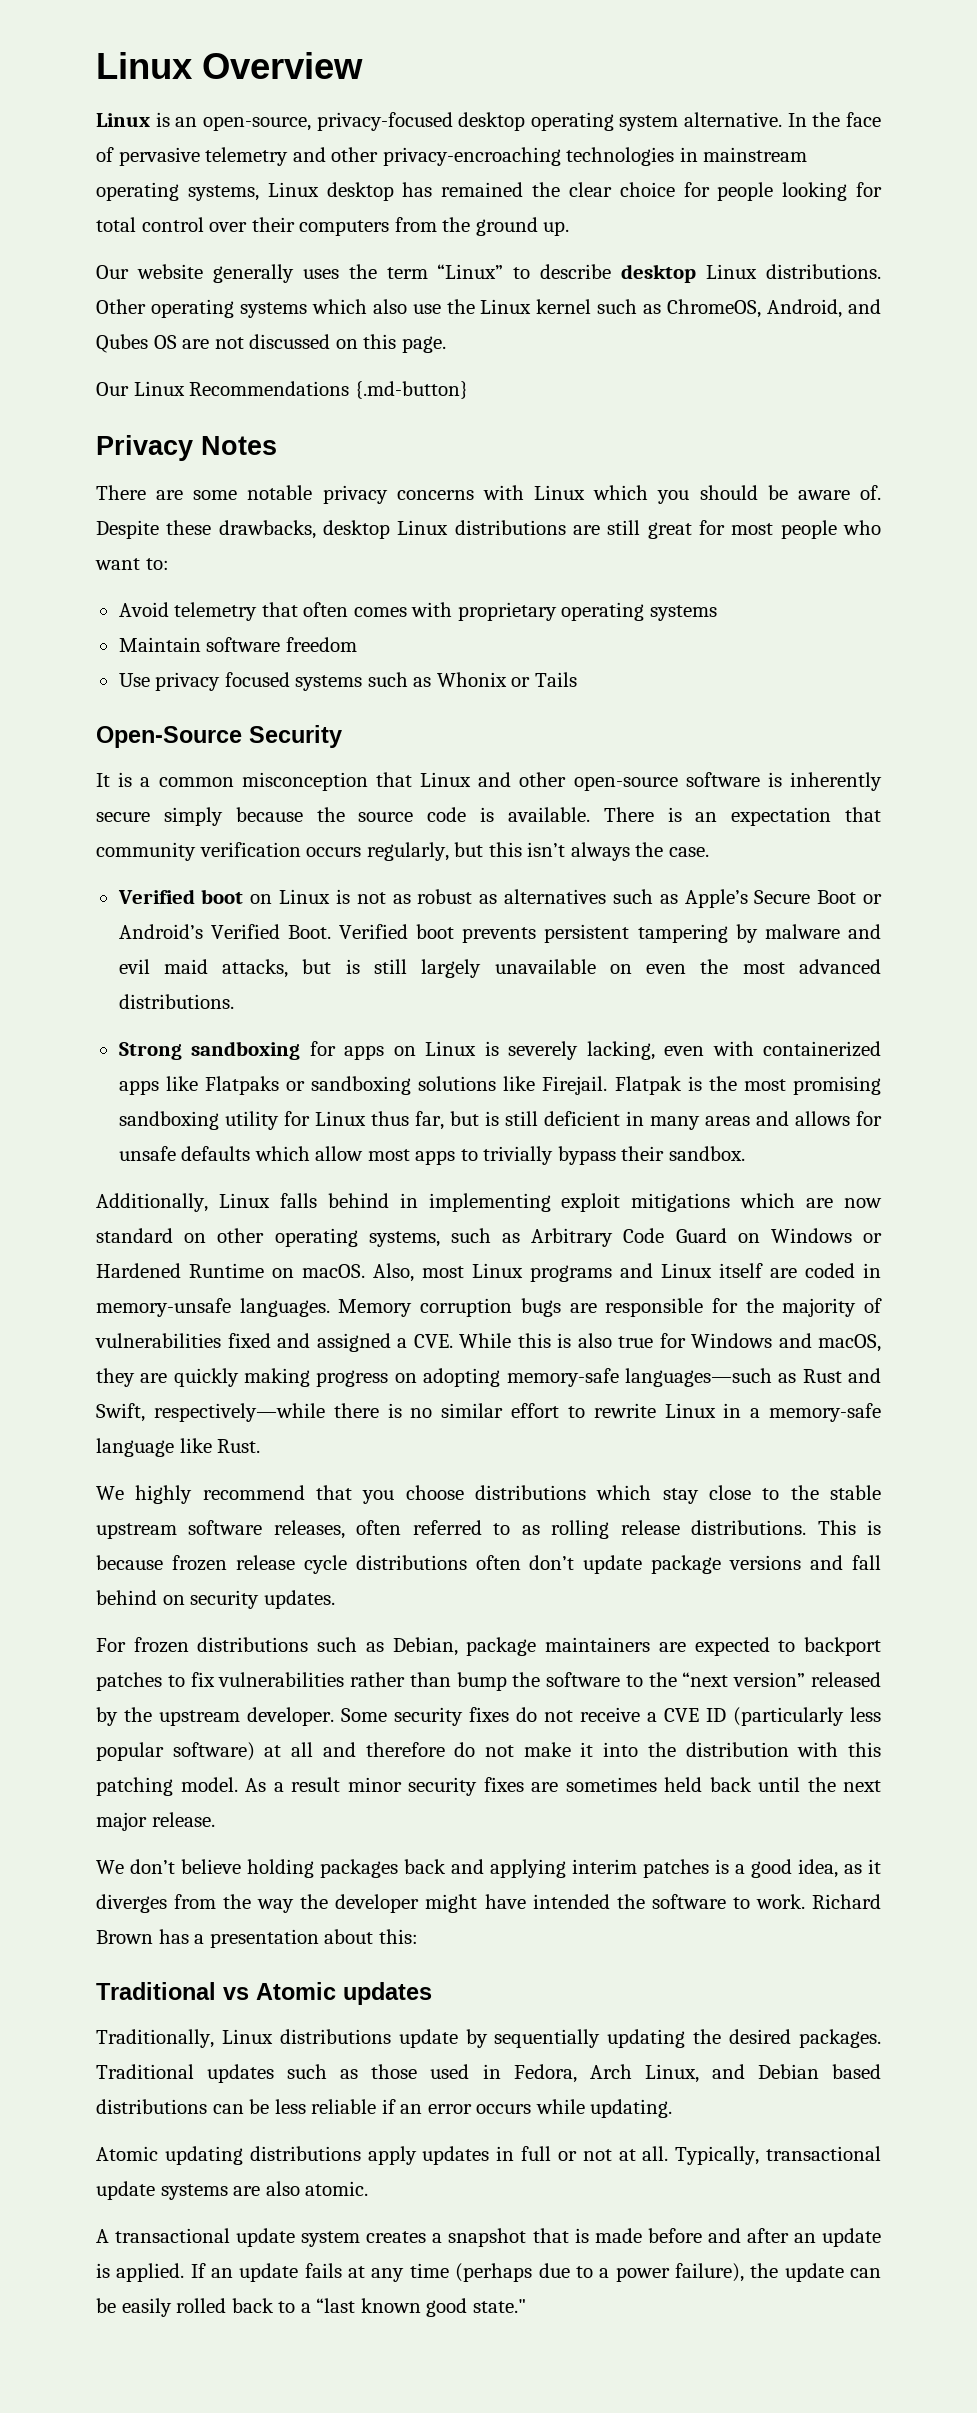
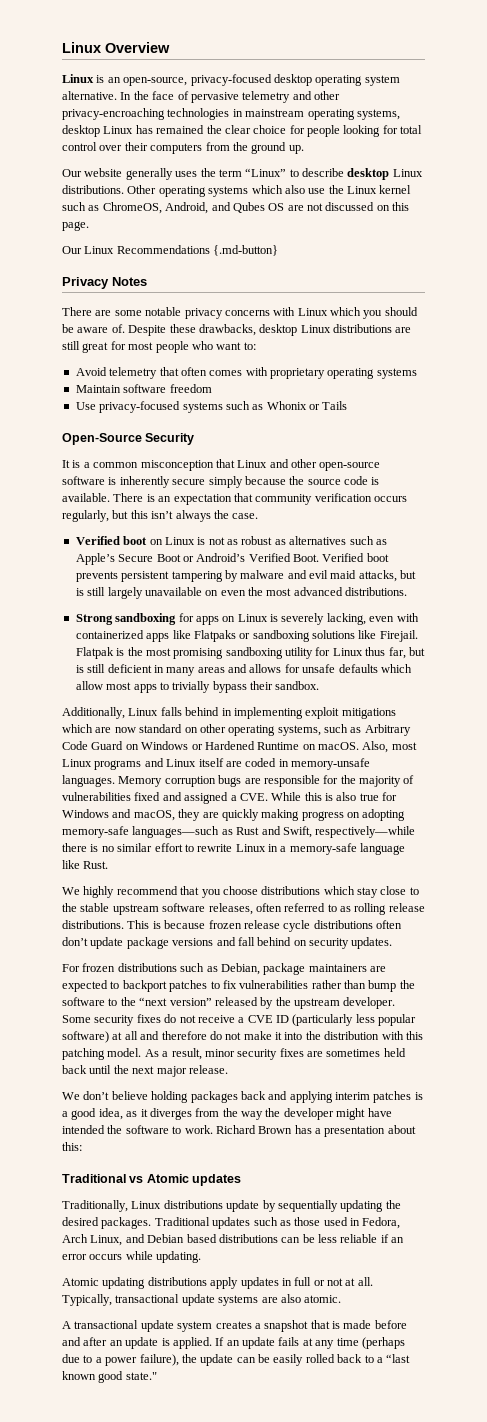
[267,182,394,201] Linux desktop -> [62,125,134,137] desktop Linux
[155,672,290,691] privacy focused -> [99,401,181,413] privacy-focused
[291,1777,340,1792] result -> [171,1048,202,1060] result,

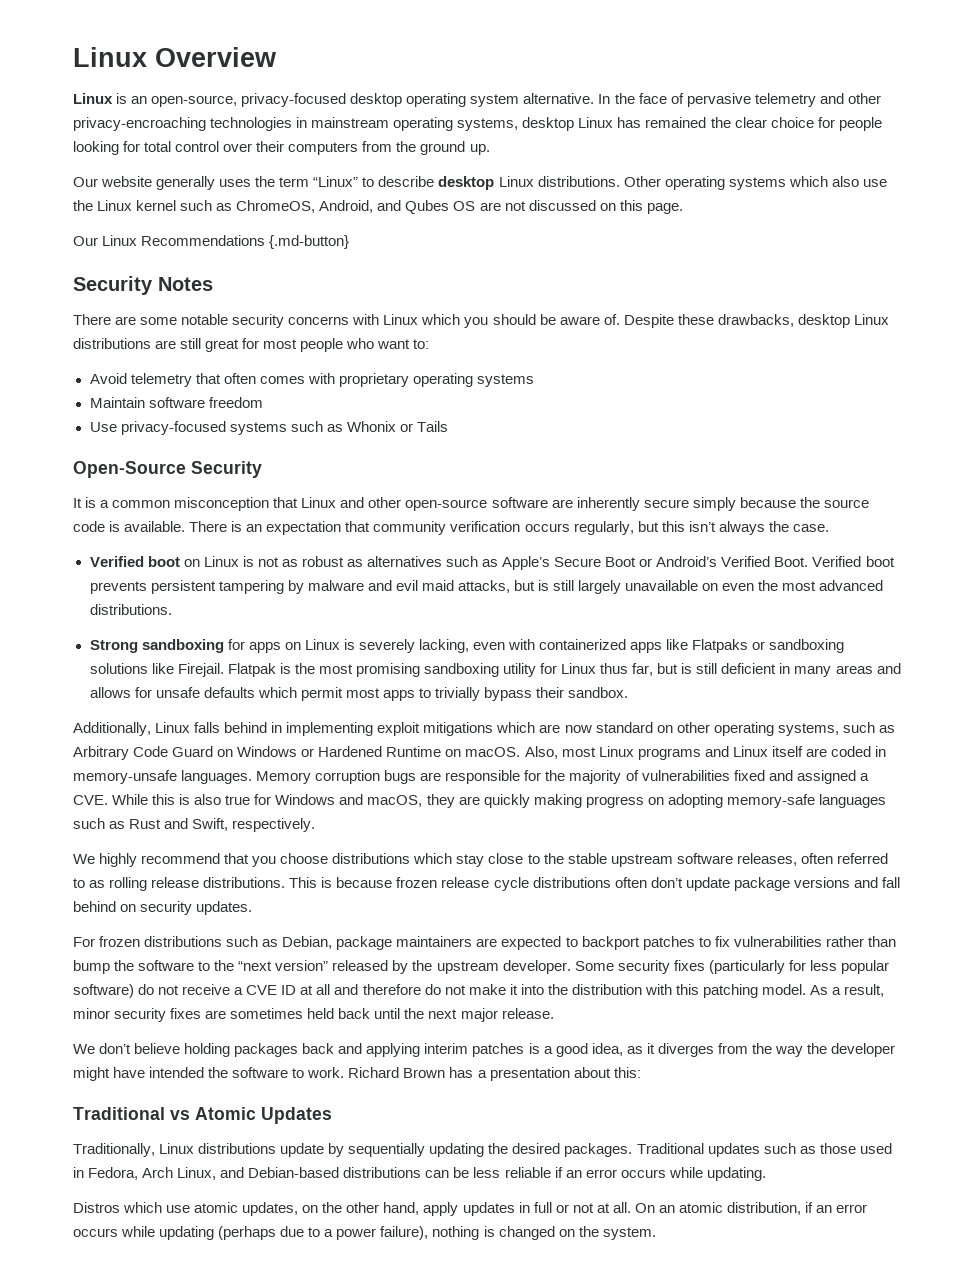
[62,277,109,289] Privacy -> [73,276,153,295] Security
[184,308,223,319] privacy -> [232,314,285,328] security
[108,477,117,485] is -> [551,499,573,508] are
[75,681,103,690] allow -> [300,687,343,701] permit
[132,826,220,838] languages—such -> [818,794,886,808] [73,818,105,829] languages such
[315,826,416,838] [62,843,406,855] [62,860,109,869] respectively—while there is no similar effort to rewrite Linux in a memory-safe language like Rust. -> [232,818,316,832] respectively.
(161, 1018) none -> [708,960,889,974] [73,984,134,998] (particularly for less popular software)
[292,1014,417,1026] [62,1031,109,1043] (particularly less popular software) -> (297, 990) none
[192,1174,242,1186] updates -> [261,1107,332,1124] Updates
[147,1234,217,1243] Debian based -> [248,1167,340,1178] Debian-based
[62,1277,207,1289] Atomic updating distributions -> [73,1202,420,1216] Distros which use atomic updates, on the other hand,
[62,1294,342,1306] [62,1320,407,1332] [62,1337,359,1349] Typically, transactional update systems are also atomic. // A transactional update system creates a snapshot that is made before and after an update is applied. If an update fails at any time -> [634,1202,868,1215] [73,1226,215,1240] On an atomic distribution, if an error occurs while updating
[181,1354,411,1366] [62,1371,157,1383] the update can be easily rolled back to a “last known good state." -> [432,1226,656,1240] nothing is changed on the system.

